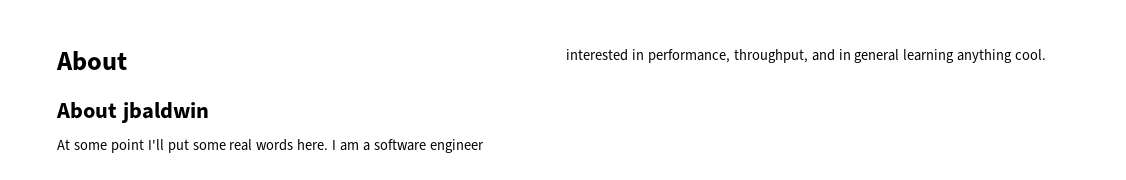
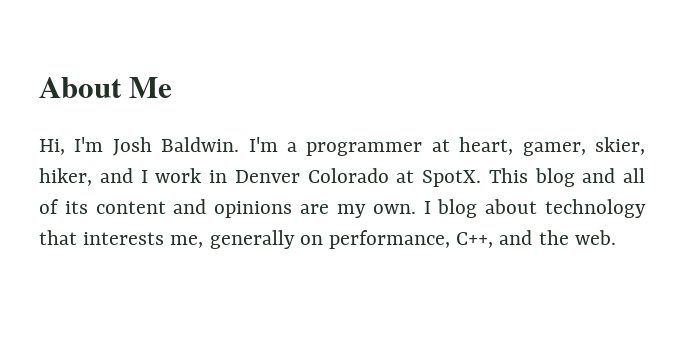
[56,51,127,71] [56,102,210,123] [57,139,484,153] [566,49,1047,63] About // About jbaldwin // At some point I'll put some real words here. I am a software engineer interested in performance, throughput, and in general learning anything cool. -> [39,77,173,98] [39,137,645,156] [39,168,645,187] [39,199,646,218] [39,230,616,249] About Me // Hi, I'm Josh Baldwin. I'm a programmer at heart, gamer, skier, hiker, and I work in Denver Colorado at SpotX. This blog and all of its content and opinions are my own. I blog about technology that interests me, generally on performance, C++, and the web.

